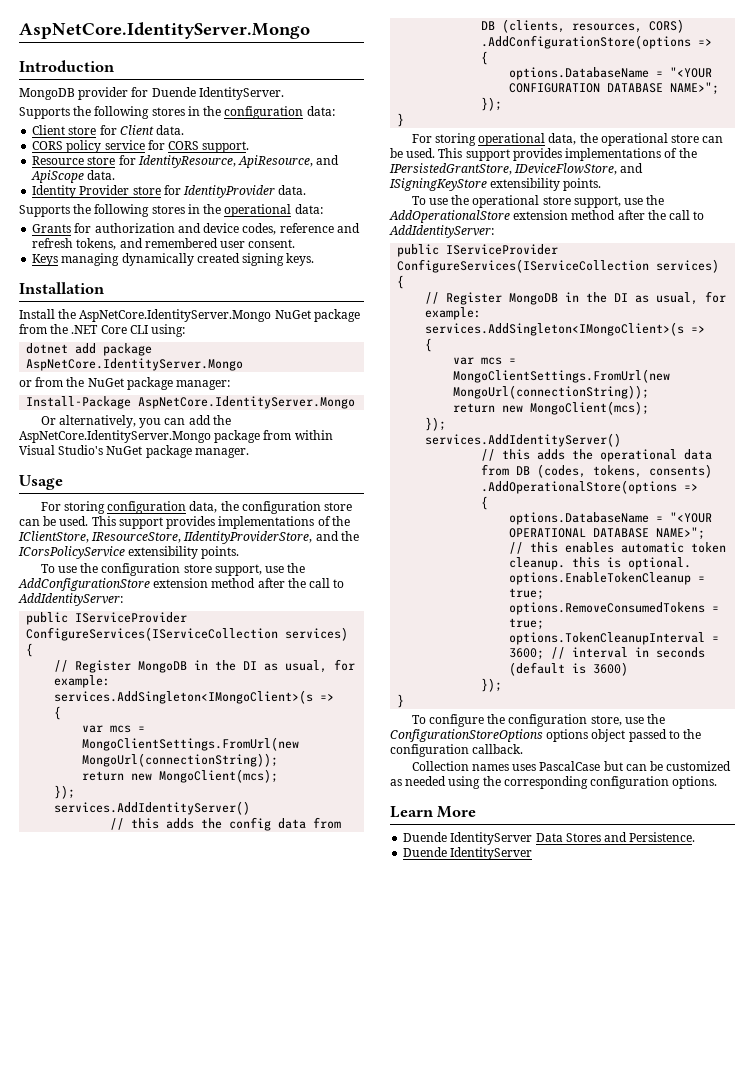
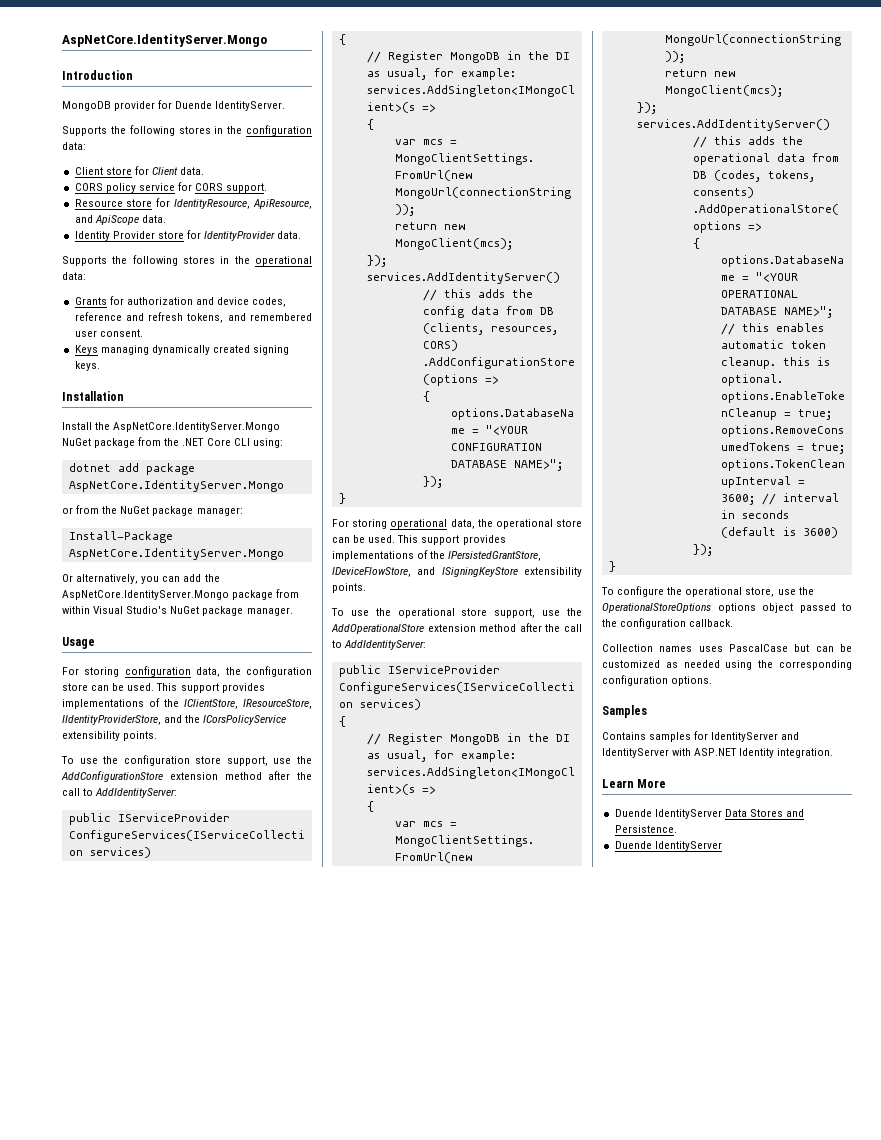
[508,714,588,727] configuration -> [685,587,743,597] operational
[390,729,543,742] ConfigurationStoreOptions -> [602,603,711,613] OperationalStoreOptions
(718, 782) none -> [602,705,647,718] [602,731,800,742] [602,748,834,758] // Samples // Contains samples for IdentityServer and IdentityServer with ASP.NET Identity integration.

